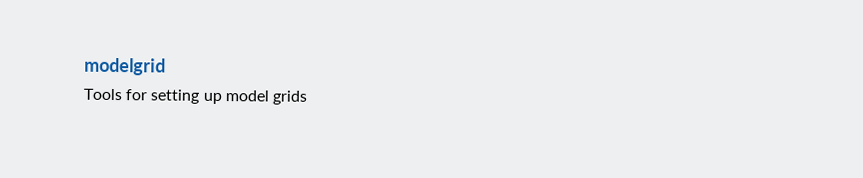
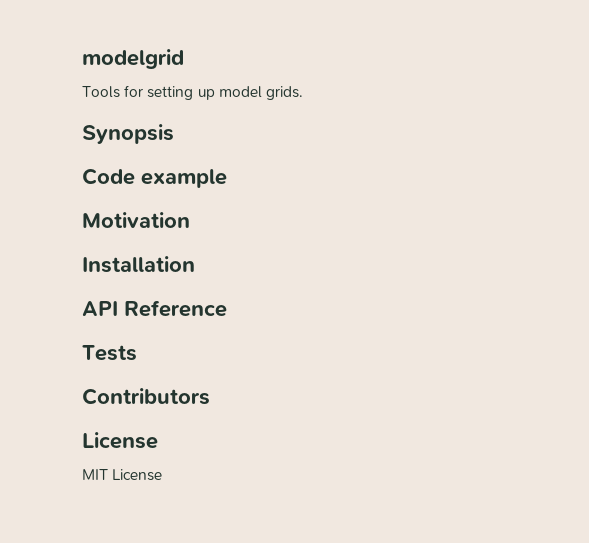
[271,90,307,105] grids -> [265,86,303,100] [82,124,174,144] [82,168,227,188] [82,212,190,228] [82,256,195,273] [82,300,227,317] [82,345,137,361] [82,388,210,405] [82,432,158,449] [82,469,163,481] grids. // Synopsis // Code example // Motivation // Installation // API Reference // Tests // Contributors // License // MIT License

